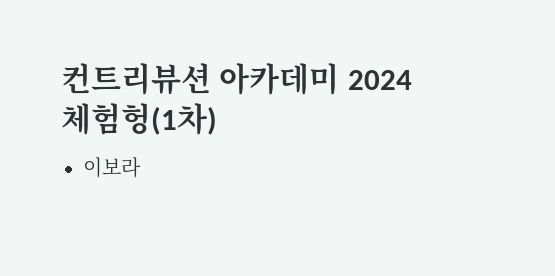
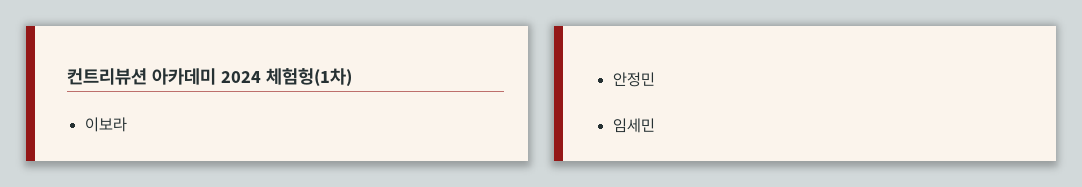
(141, 167) none -> [612,72,655,87] [612,118,655,133] // 안정민 // 임세민

